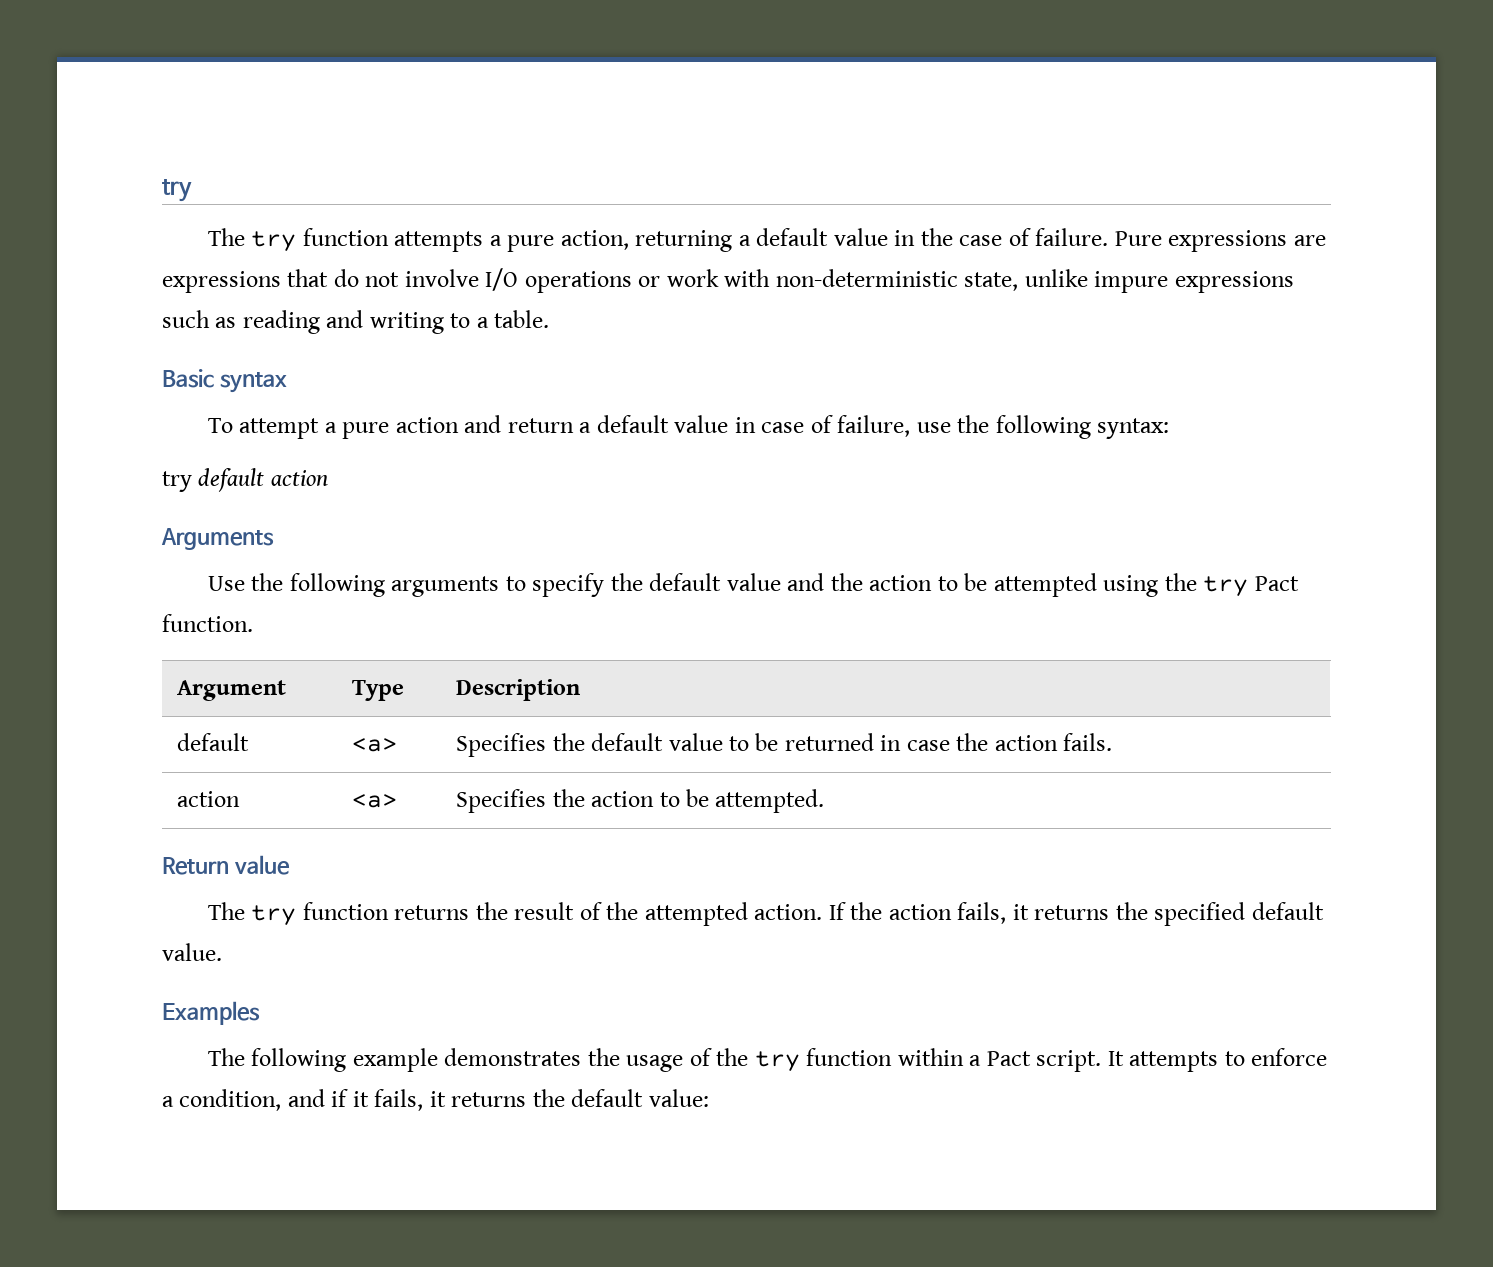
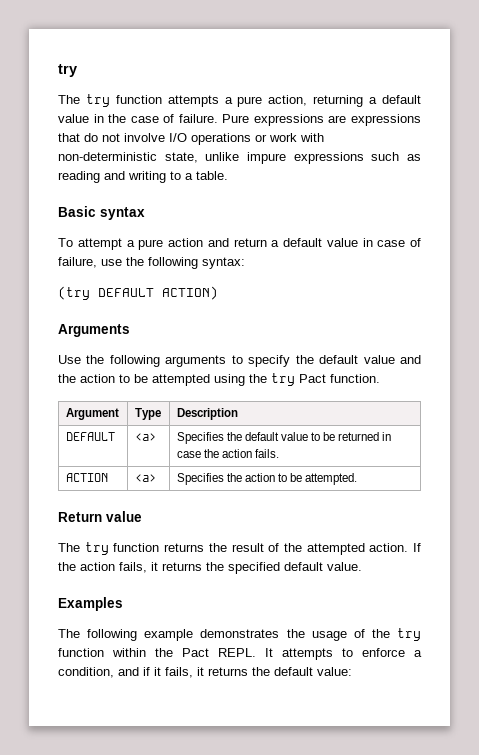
[162,468,328,492] try default action -> [58,286,218,300] (try DEFAULT ACTION)
[177,733,250,751] default -> [65,432,115,441] DEFAULT
[177,791,241,807] action -> [65,473,108,482] ACTION
[969,1050,1102,1072] a Pact script. -> [155,648,256,657] the Pact REPL.

